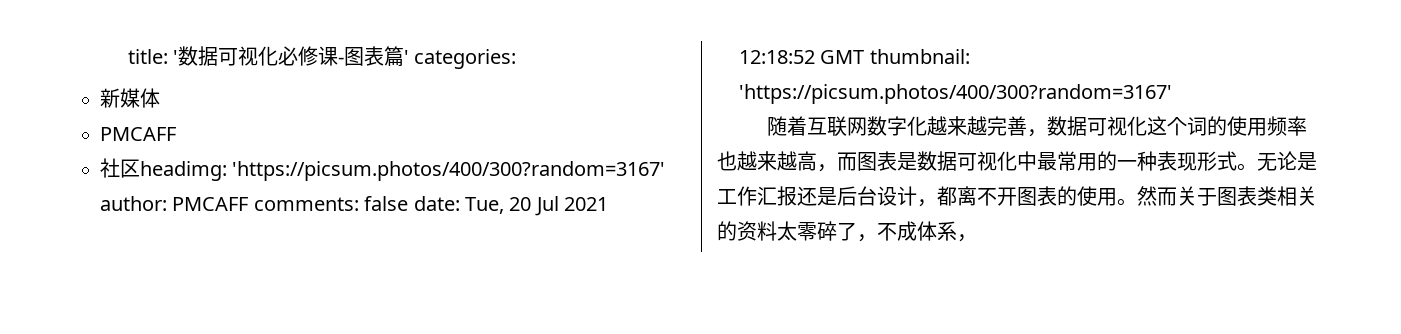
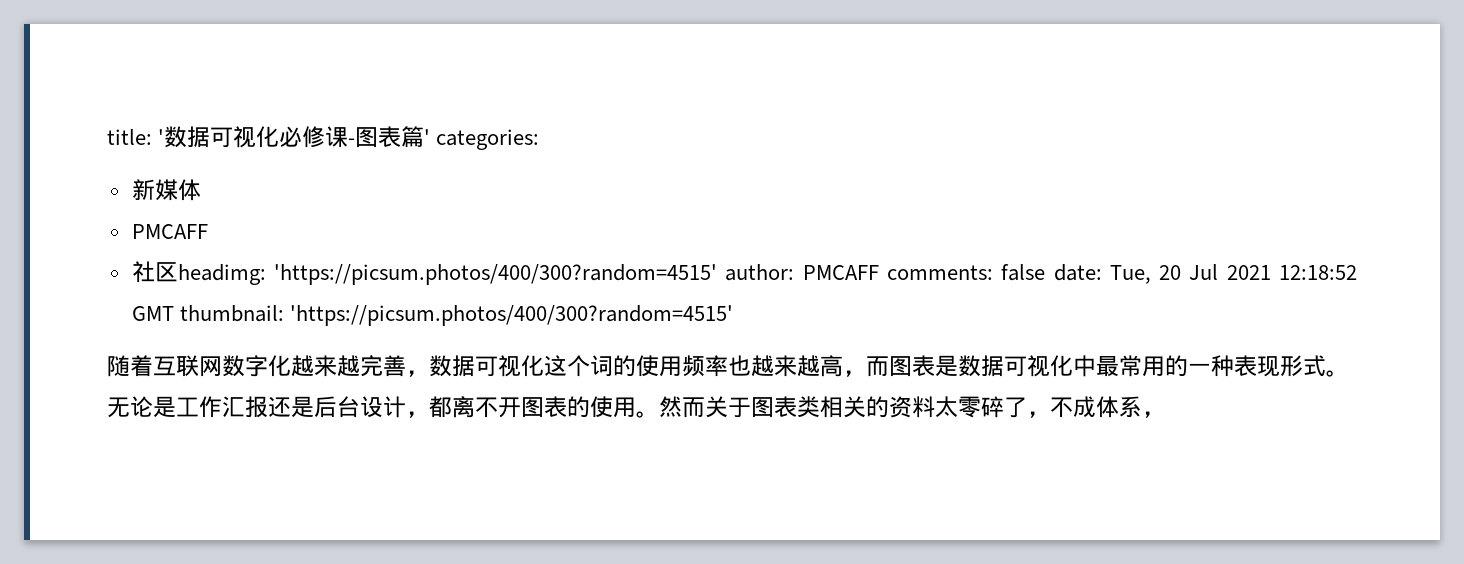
[232,161,666,181] 'https://picsum.photos/400/300?random=3167' -> [274,264,718,285] 'https://picsum.photos/400/300?random=4515'
[739,84,1172,104] 'https://picsum.photos/400/300?random=3167' -> [289,305,733,326] 'https://picsum.photos/400/300?random=4515'

